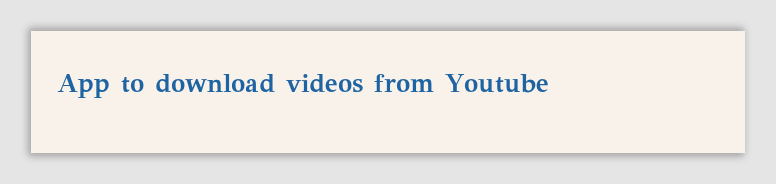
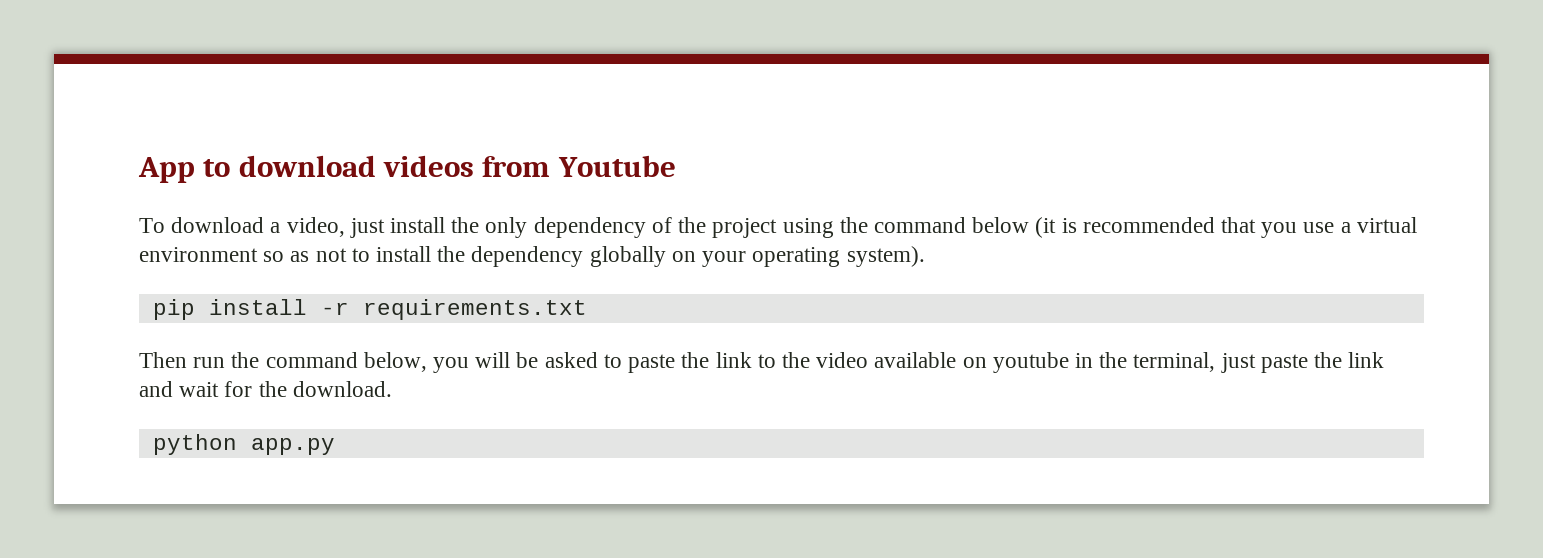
(549, 83) none -> [139,217,1417,238] [139,246,925,267] [152,299,587,320] [139,352,1385,373] [139,381,392,397] [152,434,335,455] // To download a video, just install the only dependency of the project using the command below (it is recommended that you use a virtual environment so as not to install the dependency globally on your operating system). // pip install -r requirements.txt // Then run the command below, you will be asked to paste the link to the video available on youtube in the terminal, just paste the link and wait for the download. // python app.py

